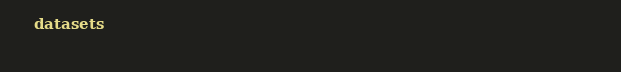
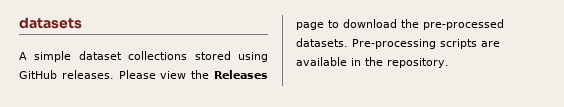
(104, 23) none -> [19,51,268,62] [19,70,268,79] [296,19,504,30] [296,38,500,49] [296,57,449,68] // A simple dataset collections stored using GitHub releases. Please view the Releases page to download the pre-processed datasets. Pre-processing scripts are available in the repository.

